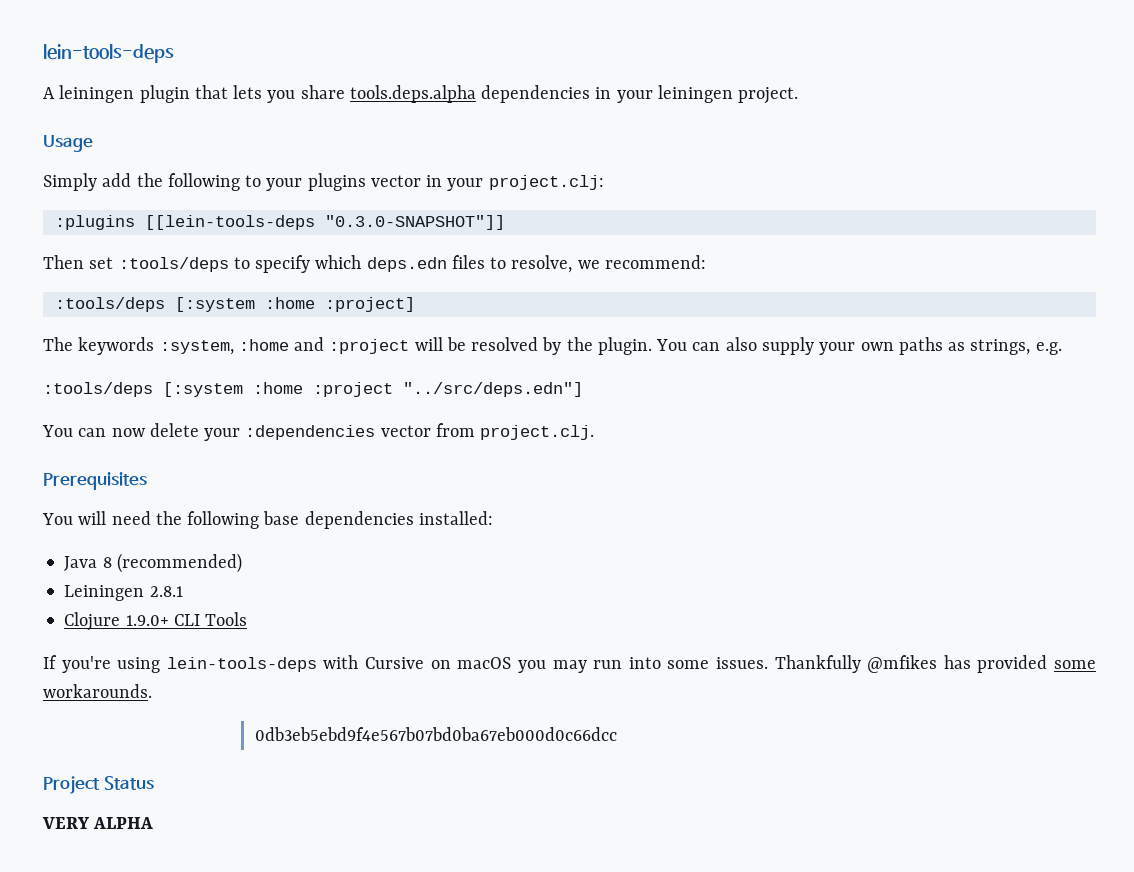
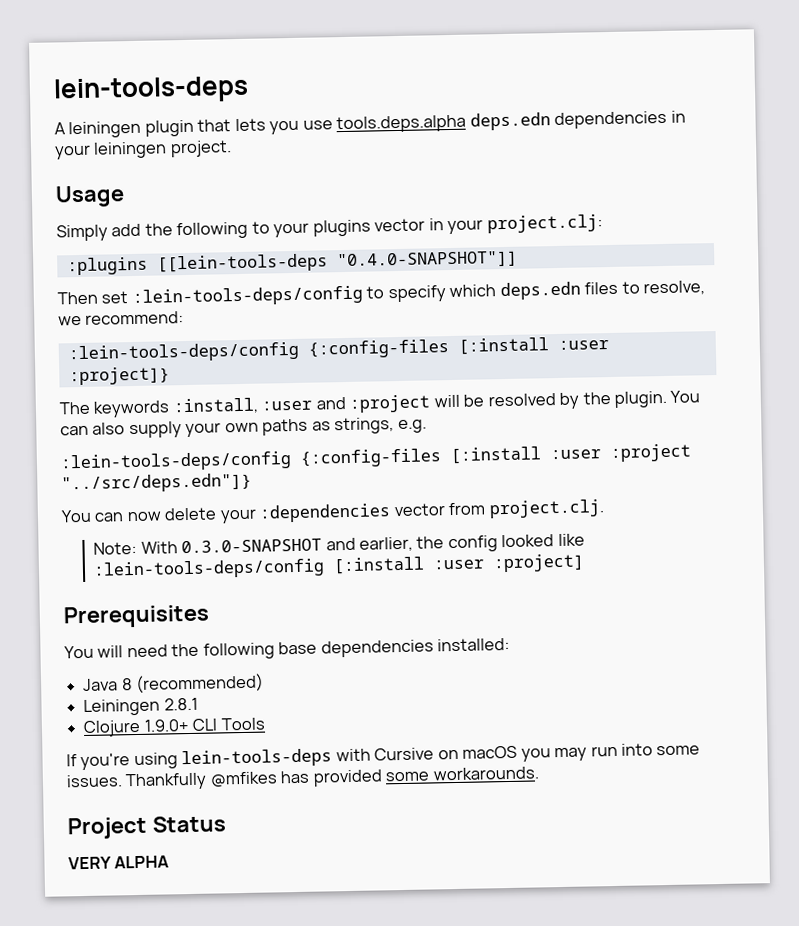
[300,85,476,103] share tools.deps.alpha -> [302,112,551,134] use tools.deps.alpha deps.edn
[324,215,505,230] "0.3.0-SNAPSHOT"]] -> [336,250,518,270] "0.4.0-SNAPSHOT"]]
[118,257,229,272] :tools/deps -> [131,285,363,308] :lein-tools-deps/config
[54,297,415,312] :tools/deps [:system :home :project] -> [67,337,609,364] [68,366,170,386] :lein-tools-deps/config {:config-files [:install :user :project]}
[159,339,289,355] :system, :home -> [172,397,313,415] :install, :user
[43,382,583,397] :tools/deps [:system :home :project "../src/deps.edn"] -> [60,443,692,473] [61,472,252,494] :lein-tools-deps/config {:config-files [:install :user :project "../src/deps.edn"]}
(595, 432) none -> [93,533,585,555] [93,553,586,580] // Note: With 0.3.0-SNAPSHOT and earlier, the config looked like :lein-tools-deps/config [:install :user :project]
[254,727,617,741] // 0db3eb5ebd9f4e567b07bd0ba67eb000d0c66dcc -> (539, 773) none

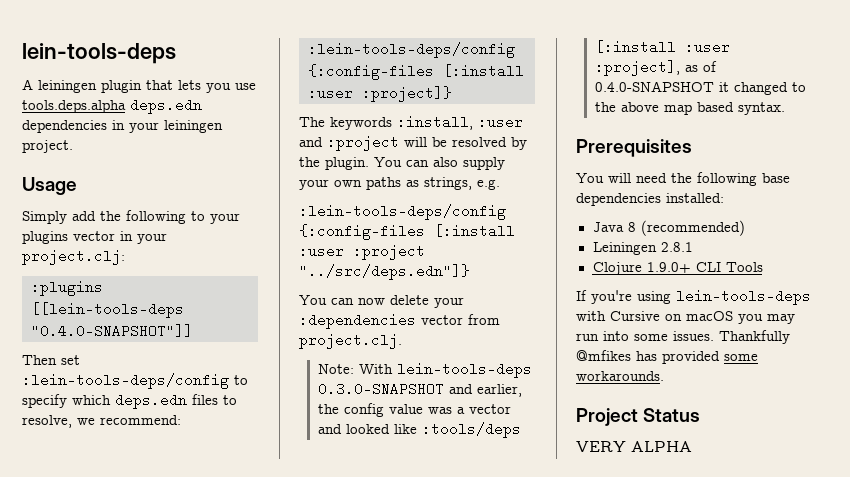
(178, 547) none -> [396,362,532,378] lein-tools-deps
(498, 544) none -> [388,404,511,414] [317,424,342,434] value was a vector and
[93,553,586,580] :lein-tools-deps/config [:install :user :project] -> [421,422,521,438] [594,40,730,54] [594,60,717,76] [594,81,806,95] [594,102,785,115] :tools/deps [:install :user :project], as of 0.4.0-SNAPSHOT it changed to the above map based syntax.

